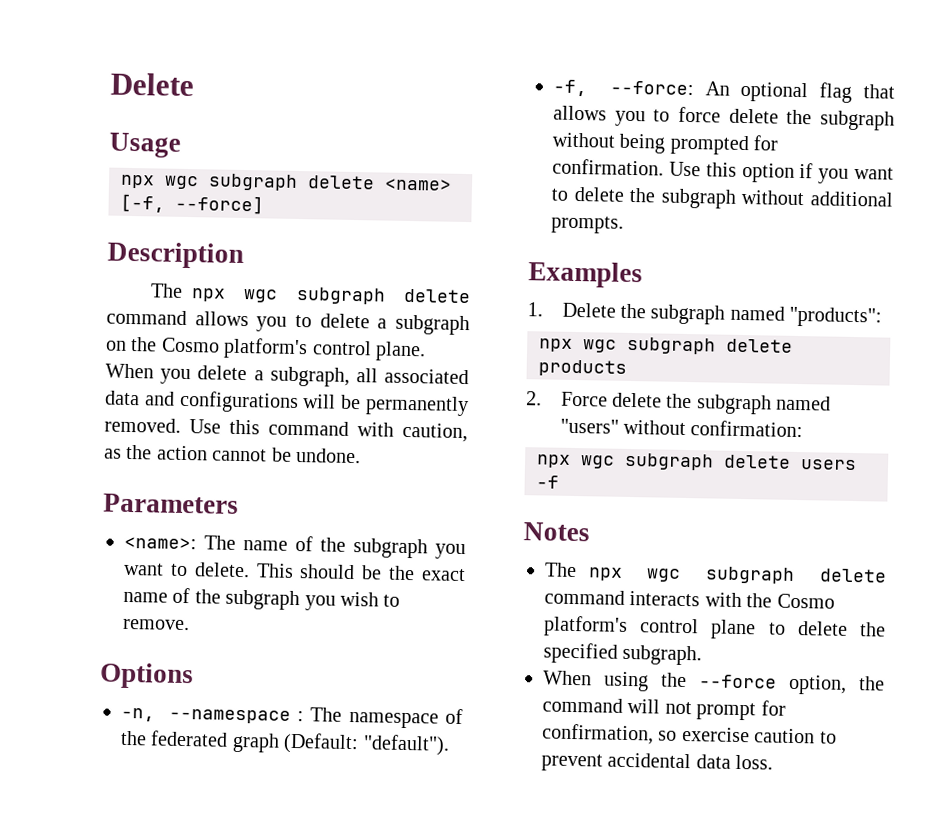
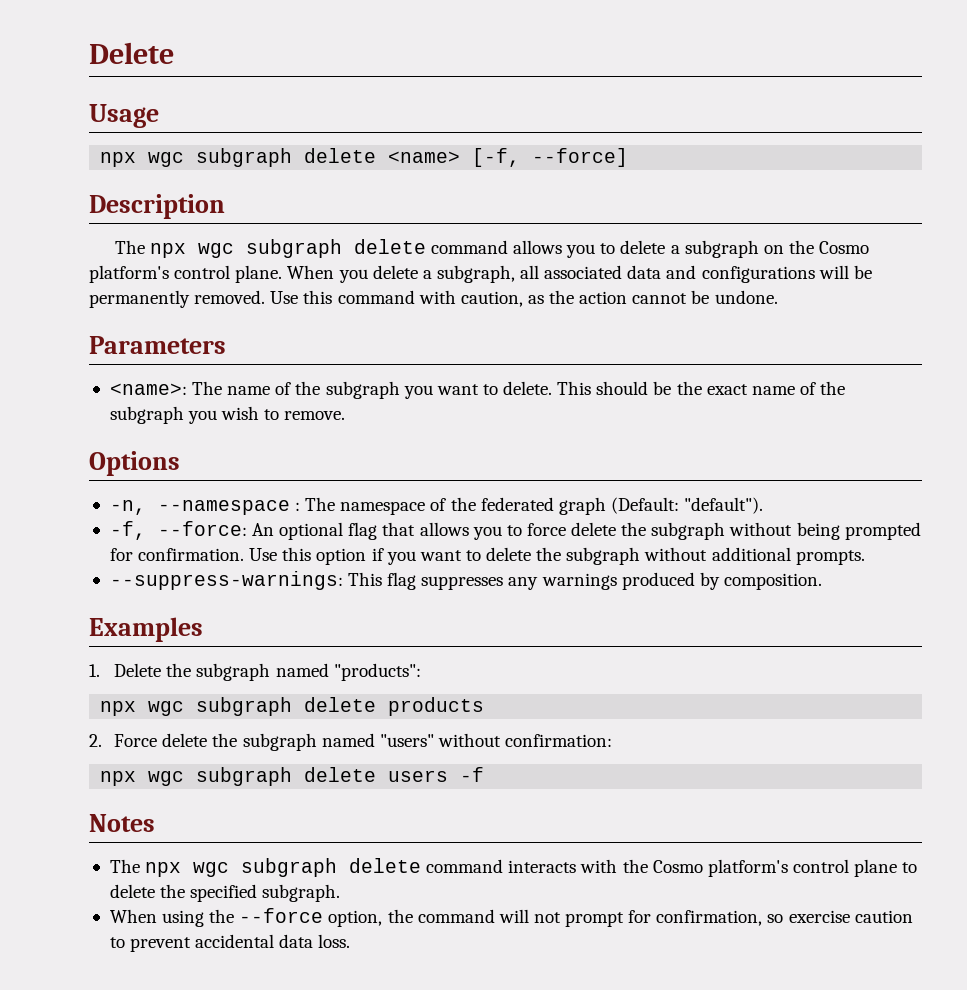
(624, 224) none -> [109,571,822,590] // --suppress-warnings: This flag suppresses any warnings produced by composition.

